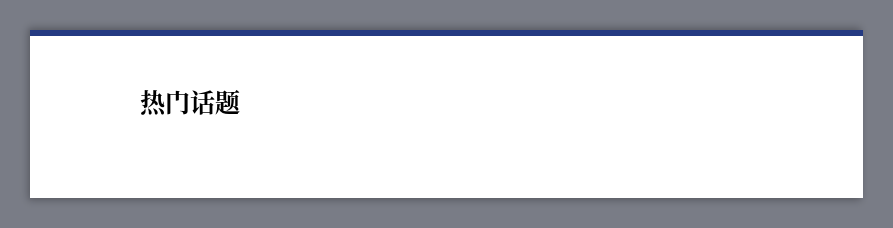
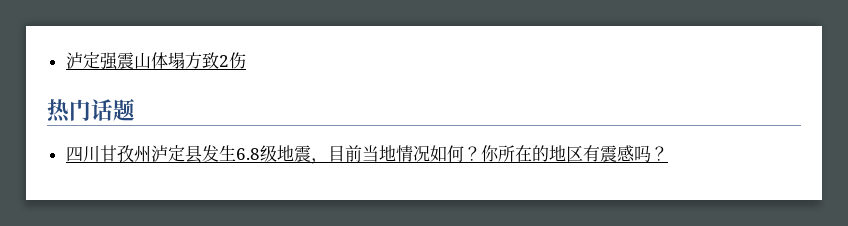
[140,89,240,117] 热门话题 -> [65,52,246,70] [47,98,135,123] [65,145,668,164] 泸定强震山体塌方致2伤 // 热门话题 // 四川甘孜州泸定县发生6.8级地震，目前当地情况如何？你所在的地区有震感吗？

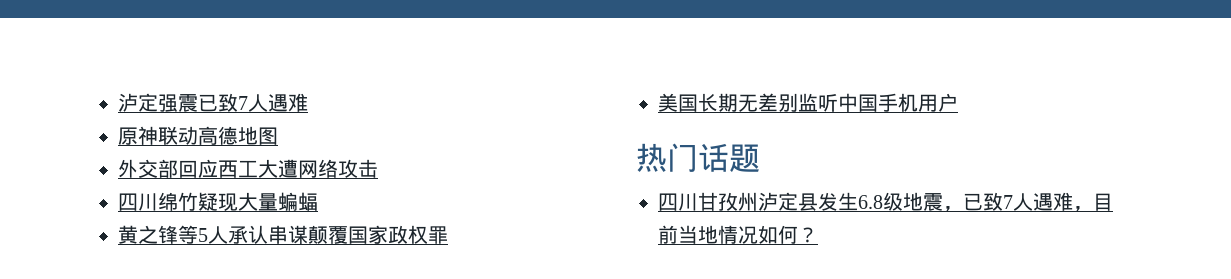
[133,52,246,69] 山体塌方致2伤 -> [198,93,308,112] [118,126,278,145] [118,159,378,178] [118,192,318,212] [118,225,448,245] [658,93,958,112] 已致7人遇难 // 原神联动高德地图 // 外交部回应西工大遭网络攻击 // 四川绵竹疑现大量蝙蝠 // 黄之锋等5人承认串谋颠覆国家政权罪 // 美国长期无差别监听中国手机用户
(328, 161) none -> [963,192,1093,212] 已致7人遇难，
[480,145,668,162] 你所在的地区有震感吗？ -> (818, 235) none

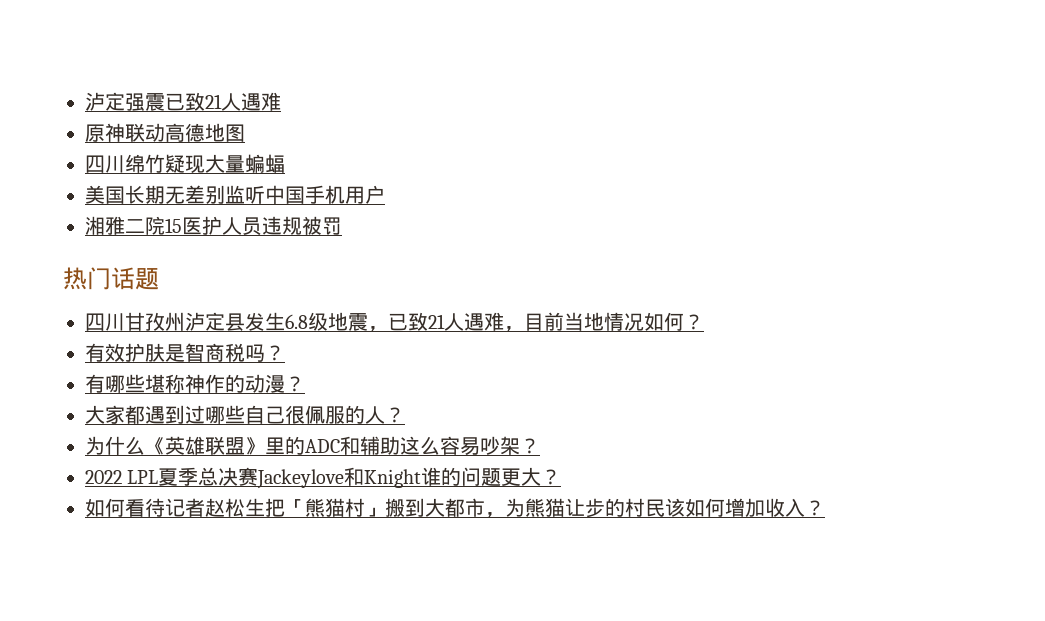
[238,96,248,110] 7 -> [205,94,222,109] 21
[118,159,378,178] // 外交部回应西工大遭网络攻击 -> (245, 133) none
[118,225,448,245] // 黄之锋等5人承认串谋颠覆国家政权罪 -> (285, 163) none
(958, 102) none -> [85,216,342,236] // 湘雅二院15医护人员违规被罚
[1003,195,1013,209] 7 -> [428,314,445,329] 21
(818, 235) none -> [85,343,285,362] [85,374,305,393] [85,405,405,424] [85,436,540,456] [85,467,562,489] [85,498,825,518] // 有效护肤是智商税吗？ // 有哪些堪称神作的动漫？ // 大家都遇到过哪些自己很佩服的人？ // 为什么《英雄联盟》里的ADC和辅助这么容易吵架？ // 2022 LPL夏季总决赛Jackeylove和Knight谁的问题更大？ // 如何看待记者赵松生把「熊猫村」搬到大都市，为熊猫让步的村民该如何增加收入？

